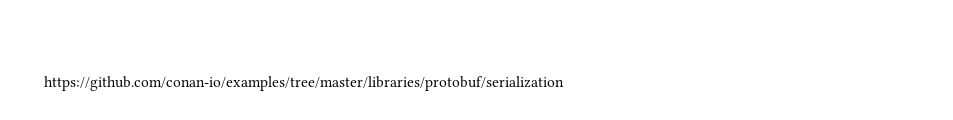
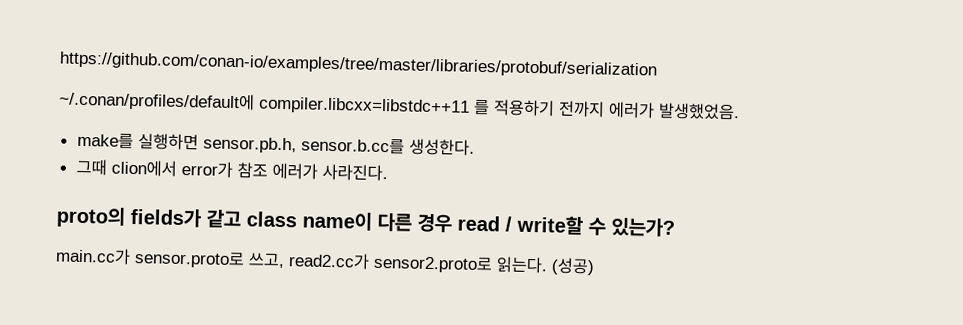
(564, 83) none -> [59,90,740,121] [76,132,475,156] [75,158,388,182] [56,206,675,237] [55,247,595,276] // ~/.conan/profiles/default에 compiler.libcxx=libstdc++11 를 적용하기 전까지 에러가 발생했었음. // make를 실행하면 sensor.pb.h, sensor.b.cc를 생성한다. // 그때 clion에서 error가 참조 에러가 사라진다. // proto의 fields가 같고 class name이 다른 경우 read / write할 수 있는가? // main.cc가 sensor.proto로 쓰고, read2.cc가 sensor2.proto로 읽는다. (성공)

